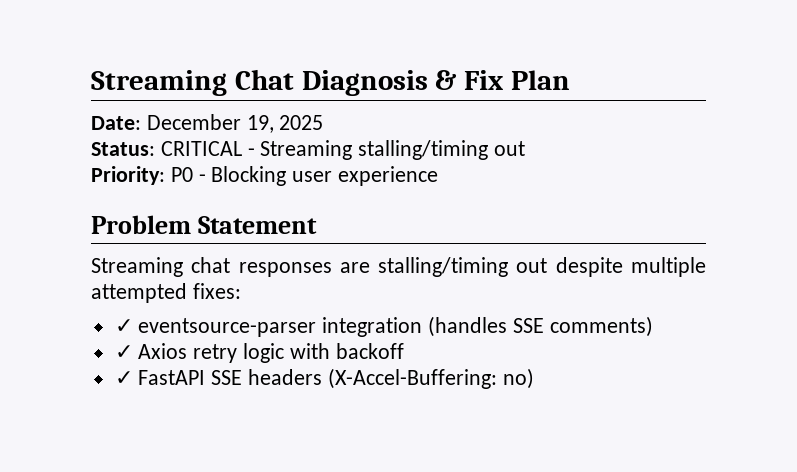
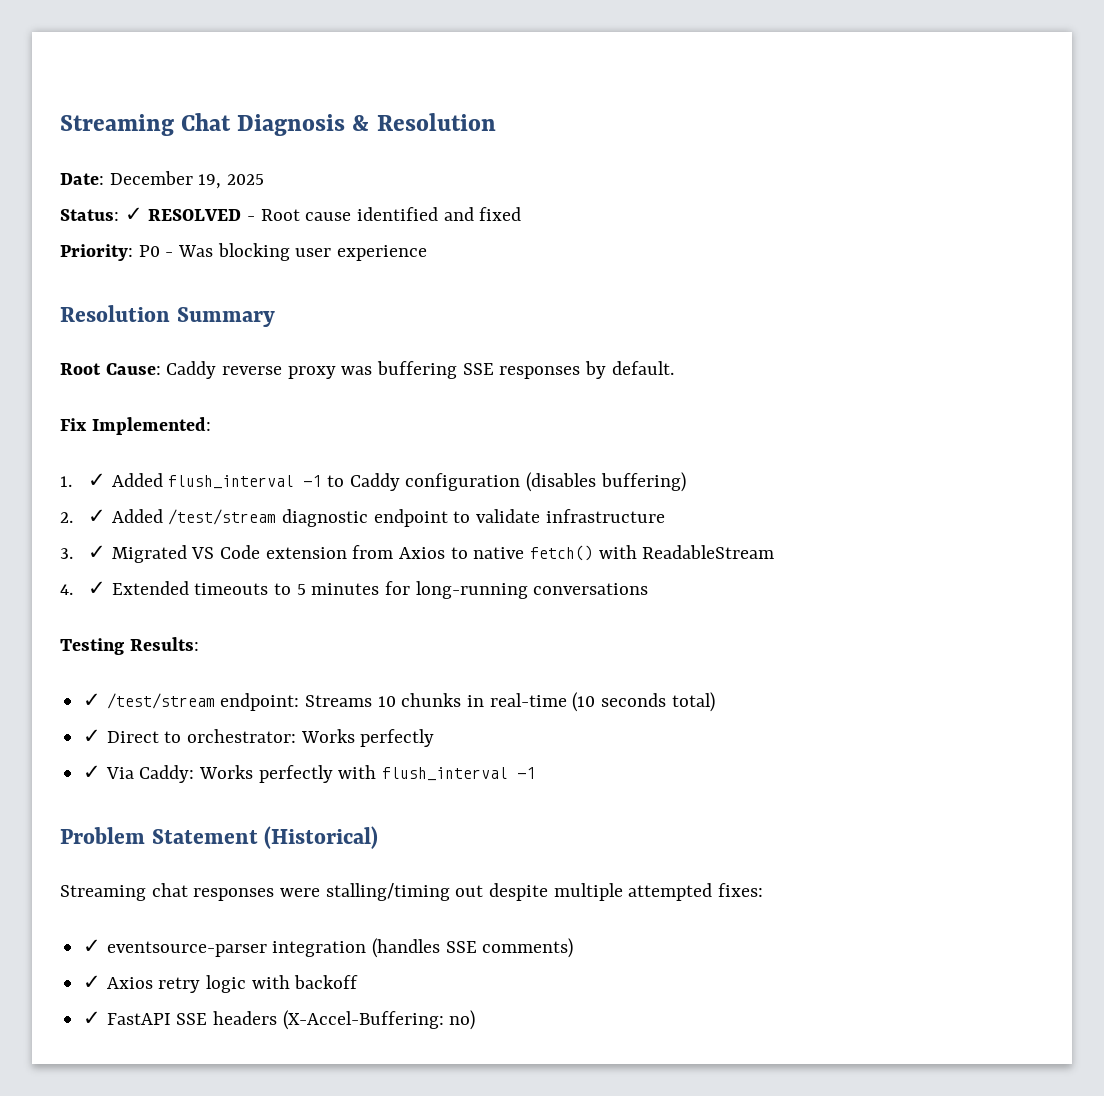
[464,70,571,90] Fix Plan -> [376,113,496,131] Resolution
[160,140,526,160] CRITICAL - Streaming stalling/timing out -> [124,207,522,221] ✓ RESOLVED - Root cause identified and fixed
[211,166,287,186] Blocking -> [178,243,290,261] Was blocking
(439, 176) none -> [60,305,275,327] [60,361,674,379] [60,417,211,435] [60,472,686,492] [60,509,665,527] [60,545,775,563] [60,581,649,599] [60,637,199,655] [83,692,715,712] [83,729,435,747] [83,765,536,783] // Resolution Summary // Root Cause: Caddy reverse proxy was buffering SSE responses by default. // Fix Implemented: // 1. ✓ Added flush_interval -1 to Caddy configuration (disables buffering) // 2. ✓ Added /test/stream diagnostic endpoint to validate infrastructure // 3. ✓ Migrated VS Code extension from Axios to native fetch() with ReadableStream // 4. ✓ Extended timeouts to 5 minutes for long-running conversations // Testing Results: // ✓ /test/stream endpoint: Streams 10 chunks in real-time (10 seconds total) // ✓ Direct to orchestrator: Works perfectly // ✓ Via Caddy: Works perfectly with flush_interval -1
(318, 225) none -> [264,826,379,849] (Historical)
[339,262,370,273] are -> [280,888,321,897] were

